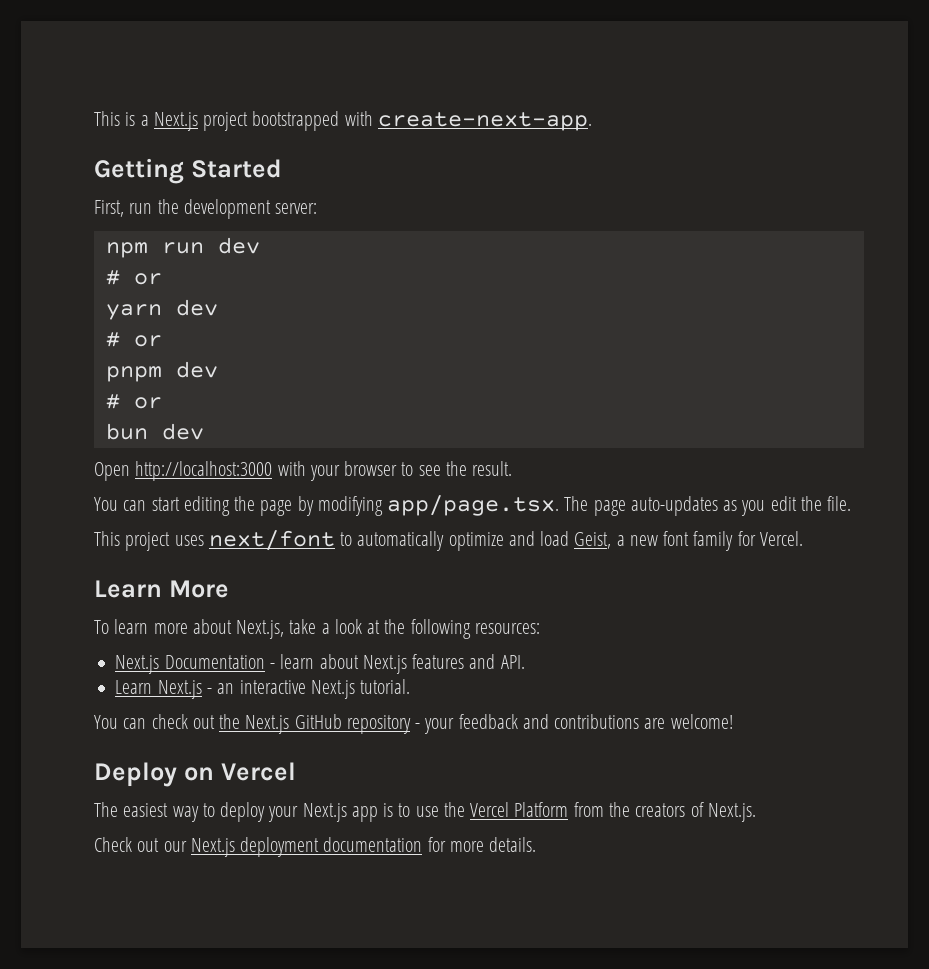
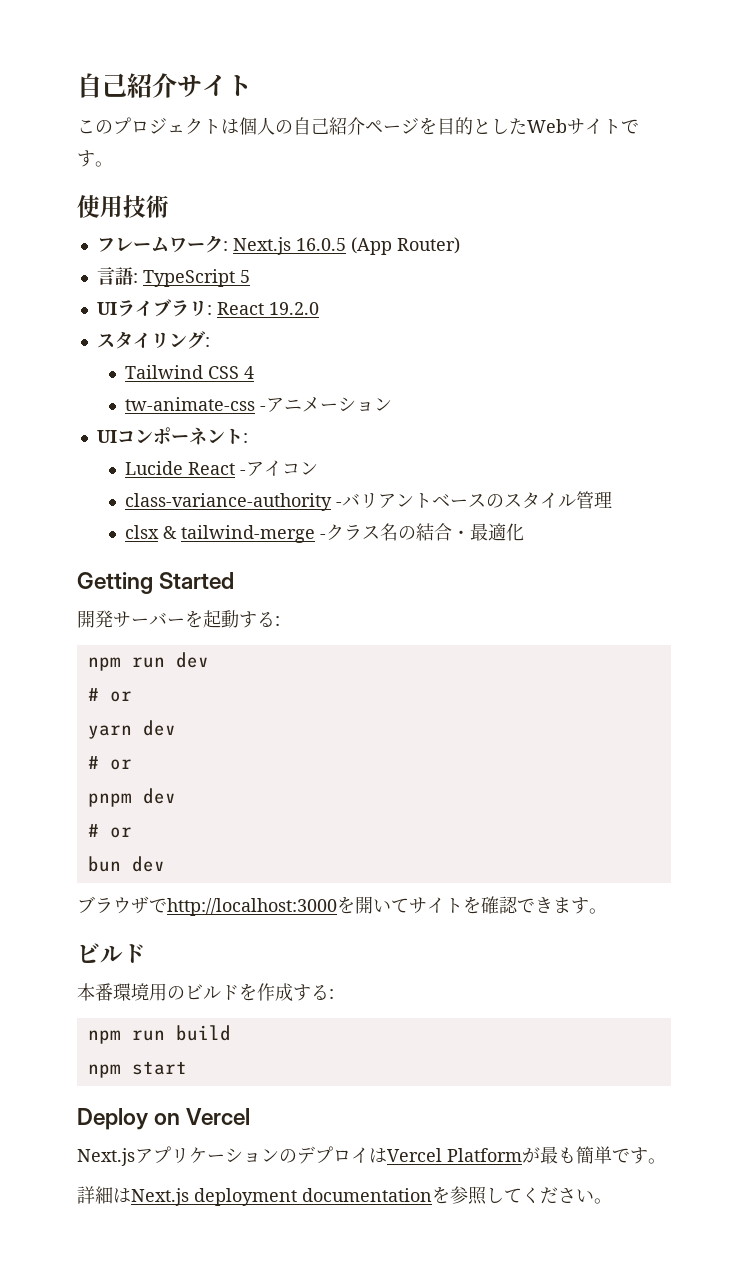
[94,111,592,131] [94,158,282,184] [94,199,318,219] This is a Next.js project bootstrapped with create-next-app. // Getting Started // First, run the development server: -> [77,73,252,98] [77,117,639,135] [77,150,113,167] [77,195,169,218] [96,235,460,255] [96,267,250,287] [96,299,319,317] [96,331,210,349] [125,365,255,379] [125,397,393,413] [96,427,248,445] [125,460,319,477] [125,491,613,511] [125,523,525,543] [77,572,235,594] [77,610,280,628] 自己紹介サイト // このプロジェクトは個人の自己紹介ページを目的としたWebサイトです。 // 使用技術 // フレームワーク: Next.js 16.0.5 (App Router) // 言語: TypeScript 5 // UIライブラリ: React 19.2.0 // スタイリング: // Tailwind CSS 4 // tw-animate-css -アニメーション // UIコンポーネント: // Lucide React -アイコン // class-variance-authority -バリアントベースのスタイル管理 // clsx & tailwind-merge -クラス名の結合・最適化 // Getting Started // 開発サーバーを起動する:
[94,461,513,481] [94,495,852,516] [94,530,803,551] [94,580,229,598] [94,619,540,639] [115,654,525,674] [115,679,411,699] [94,714,733,734] [94,762,296,787] [94,802,756,822] [94,837,537,857] Open http://localhost:3000 with your browser to see the result. // You can start editing the page by modifying app/page.tsx. The page auto-updates as you edit the file. // This project uses next/font to automatically optimize and load Geist, a new font family for Vercel. // Learn More // To learn more about Next.js, take a look at the following resources: // Next.js Documentation - learn about Next.js features and API. // Learn Next.js - an interactive Next.js tutorial. // You can check out the Next.js GitHub repository - your feedback and contributions are welcome! // Deploy on Vercel // The easiest way to deploy your Next.js app is to use the Vercel Platform from the creators of Next.js. // Check out our Next.js deployment documentation for more details. -> [77,896,607,916] [77,943,146,963] [77,983,334,1001] [87,1025,231,1044] [87,1061,187,1078] [77,1108,251,1130] [77,1146,666,1166] [77,1186,612,1206] ブラウザでhttp://localhost:3000を開いてサイトを確認できます。 // ビルド // 本番環境用のビルドを作成する: // npm run build // npm start // Deploy on Vercel // Next.jsアプリケーションのデプロイはVercel Platformが最も簡単です。 // 詳細はNext.js deployment documentationを参照してください。

